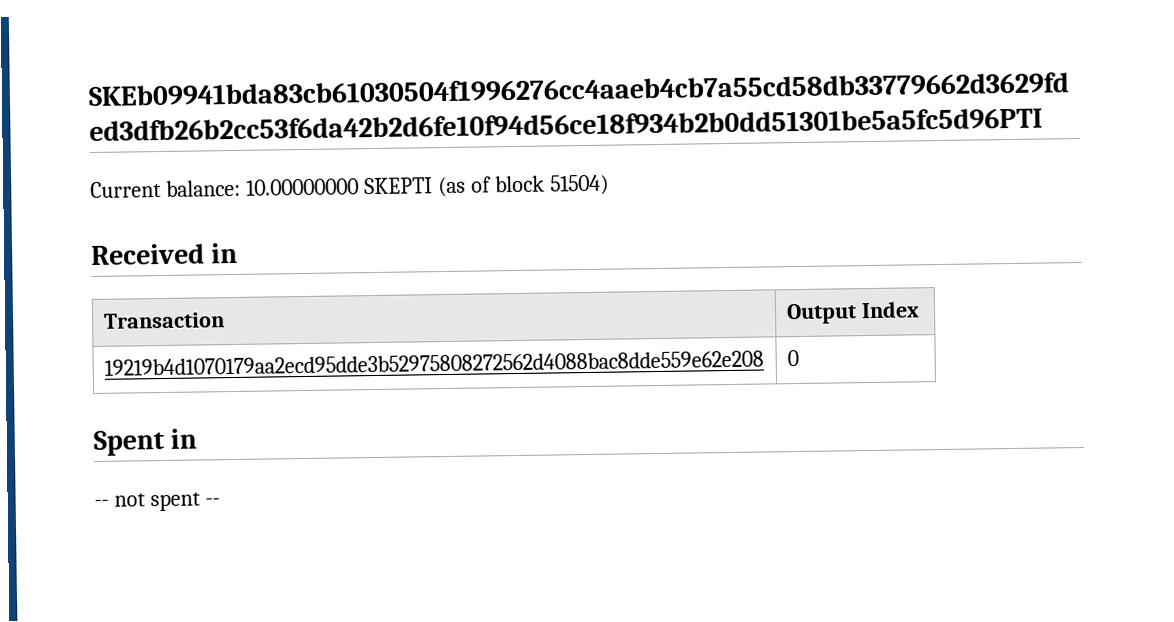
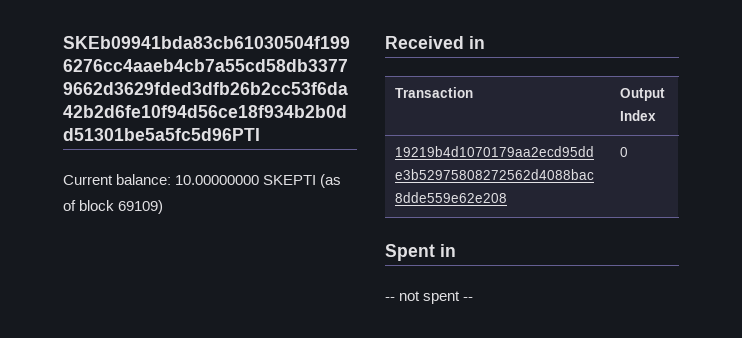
[549,174,609,196] 51504) -> [118,200,164,214] 69109)

